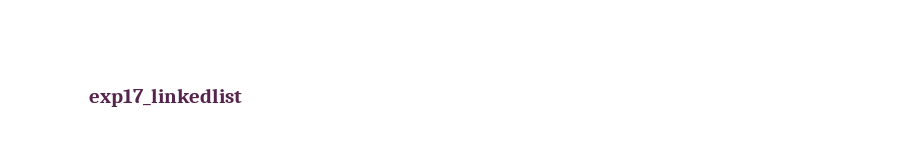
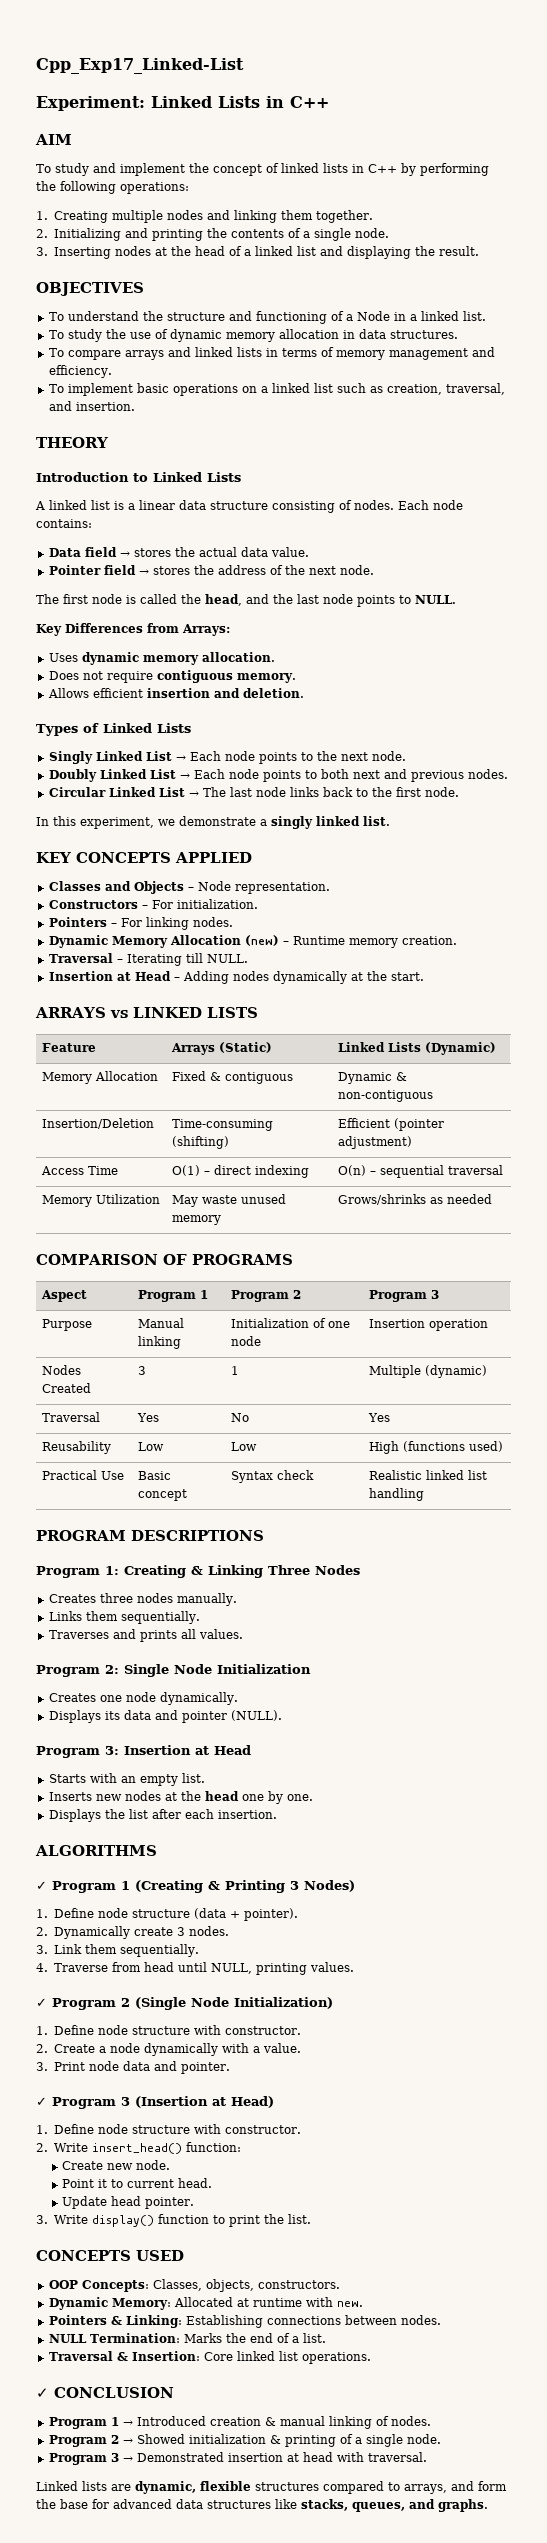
[89,88,242,107] exp17_linkedlist -> [36,58,244,74] [36,96,329,111] [35,134,72,145] [36,163,489,176] [36,181,189,194] [36,210,373,223] [36,228,389,241] [36,246,479,259] [36,282,144,296] [48,311,486,324] [48,329,458,342] [48,347,495,360] [48,365,112,378] [48,383,505,396] [48,401,135,411] [36,437,108,448] [36,472,241,482] [35,500,463,513] [36,519,92,528] [48,547,309,557] [48,565,374,575] [36,594,456,607] [36,623,230,636] [48,652,275,665] [48,670,296,683] [47,688,304,698] [36,723,191,736] [48,751,406,764] [48,769,508,782] [48,787,459,797] [36,816,390,829] [36,852,252,863] [48,881,330,894] [48,899,258,909] [48,917,233,930] [48,935,457,948] [48,953,248,966] [48,971,424,984] [35,1007,258,1018] [42,1043,97,1052] [171,1042,273,1055] [338,1042,497,1055] [42,1071,159,1084] [172,1071,294,1084] [338,1072,408,1084] [338,1090,434,1102] [42,1118,155,1129] [172,1119,274,1131] [172,1136,230,1149] [338,1118,445,1131] [338,1136,413,1149] [41,1166,119,1175] [172,1165,310,1178] [338,1165,504,1178] [42,1194,161,1207] [172,1194,287,1207] [172,1215,222,1225] [338,1194,493,1205] [36,1254,293,1265] [41,1290,88,1302] [138,1290,209,1302] [231,1290,302,1302] [369,1290,440,1302] [42,1319,93,1331] [138,1318,185,1328] [138,1336,182,1349] [231,1318,351,1328] [231,1336,262,1346] [369,1319,489,1331] [42,1365,82,1375] [42,1383,92,1393] [138,1366,147,1375] [231,1366,240,1375] [369,1365,488,1378] [42,1412,101,1422] [137,1413,160,1422] [231,1413,250,1422] [368,1413,391,1422] [42,1441,112,1454] [138,1442,165,1451] [231,1442,258,1451] [369,1441,504,1454] [42,1470,125,1480] [138,1471,172,1480] [138,1489,188,1501] [231,1470,315,1483] [369,1470,488,1480] [369,1488,425,1501] [36,1530,264,1541] [36,1565,360,1578] [48,1593,237,1606] [48,1611,200,1624] [48,1629,243,1642] [36,1664,311,1677] [48,1692,238,1705] [48,1710,282,1723] [36,1745,251,1758] [48,1773,205,1786] [48,1791,313,1804] [48,1809,277,1822] [35,1845,157,1856] [36,1880,355,1893] [36,1908,298,1921] [36,1926,229,1939] [36,1944,199,1957] [36,1962,354,1975] [36,1997,333,2010] [36,2025,301,2035] [36,2043,301,2056] [36,2061,230,2074] [36,2096,274,2109] [36,2124,301,2134] [36,2142,241,2154] [62,2160,171,2170] [62,2178,213,2188] [62,2196,195,2209] [36,2214,311,2227] [36,2250,184,2261] [48,2279,340,2292] [48,2297,363,2310] [48,2315,441,2328] [48,2333,326,2343] [48,2351,371,2364] [36,2387,174,2398] [48,2416,431,2429] [48,2434,441,2447] [48,2452,427,2465] [36,2481,507,2494] [36,2499,488,2512] Cpp_Exp17_Linked-List // Experiment: Linked Lists in C++ // AIM // To study and implement the concept of linked lists in C++ by performing the following operations: // 1. Creating multiple nodes and linking them together. // 2. Initializing and printing the contents of a single node. // 3. Inserting nodes at the head of a linked list and displaying the result. // OBJECTIVES // To understand the structure and functioning of a Node in a linked list. // To study the use of dynamic memory allocation in data structures. // To compare arrays and linked lists in terms of memory management and efficiency. // To implement basic operations on a linked list such as creation, traversal, and insertion. // THEORY // Introduction to Linked Lists // A linked list is a linear data structure consisting of nodes. Each node contains: // Data field → stores the actual data value. // Pointer field → stores the address of the next node. // The first node is called the head, and the last node points to NULL. // Key Differences from Arrays: // Uses dynamic memory allocation. // Does not require contiguous memory. // Allows efficient insertion and deletion. // Types of Linked Lists // Singly Linked List → Each node points to the next node. // Doubly Linked List → Each node points to both next and previous nodes. // Circular Linked List → The last node links back to the first node. // In this experiment, we demonstrate a singly linked list. // KEY CONCEPTS APPLIED // Classes and Objects – Node representation. // Constructors – For initialization. // Pointers – For linking nodes. // Dynamic Memory Allocation (new) – Runtime memory creation. // Traversal – Iterating till NULL. // Insertion at Head – Adding nodes dynamically at the start. // ARRAYS vs LINKED LISTS // Feature | Arrays (Static) | Linked Lists (Dynamic) // Memory Allocation | Fixed & contiguous | Dynamic & non-contiguous // Insertion/Deletion | Time-consuming (shifting) | Efficient (pointer adjustment) // Access Time | O(1) – direct indexing | O(n) – sequential traversal // Memory Utilization | May waste unused memory | Grows/shrinks as needed // COMPARISON OF PROGRAMS // Aspect | Program 1 | Program 2 | Program 3 // Purpose | Manual linking | Initialization of one node | Insertion operation // Nodes Created | 3 | 1 | Multiple (dynamic) // Traversal | Yes | No | Yes // Reusability | Low | Low | High (functions used) // Practical Use | Basic concept | Syntax check | Realistic linked list handling // PROGRAM DESCRIPTIONS // Program 1: Creating & Linking Three Nodes // Creates three nodes manually. // Links them sequentially. // Traverses and prints all values. // Program 2: Single Node Initialization // Creates one node dynamically. // Displays its data and pointer (NULL). // Program 3: Insertion at Head // Starts with an empty list. // Inserts new nodes at the head one by one. // Displays the list after each insertion. // ALGORITHMS // ✓ Program 1 (Creating & Printing 3 Nodes) // 1. Define node structure (data + pointer). // 2. Dynamically create 3 nodes. // 3. Link them sequentially. // 4. Traverse from head until NULL, printing values. // ✓ Program 2 (Single Node Initialization) // 1. Define node structure with constructor. // 2. Create a node dynamically with a value. // 3. Print node data and pointer. // ✓ Program 3 (Insertion at Head) // 1. Define node structure with constructor. // 2. Write insert_head() function: // Create new node. // Point it to current head. // Update head pointer. // 3. Write display() function to print the list. // CONCEPTS USED // OOP Concepts: Classes, objects, constructors. // Dynamic Memory: Allocated at runtime with new. // Pointers & Linking: Establishing connections between nodes. // NULL Termination: Marks the end of a list. // Traversal & Insertion: Core linked list operations. // ✓ CONCLUSION // Program 1 → Introduced creation & manual linking of nodes. // Program 2 → Showed initialization & printing of a single node. // Program 3 → Demonstrated insertion at head with traversal. // Linked lists are dynamic, flexible structures compared to arrays, and form the base for advanced data structures like stacks, queues, and graphs.

